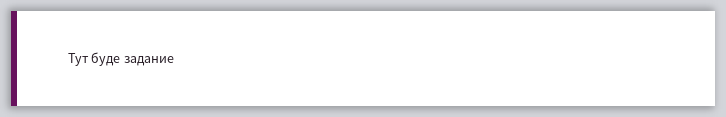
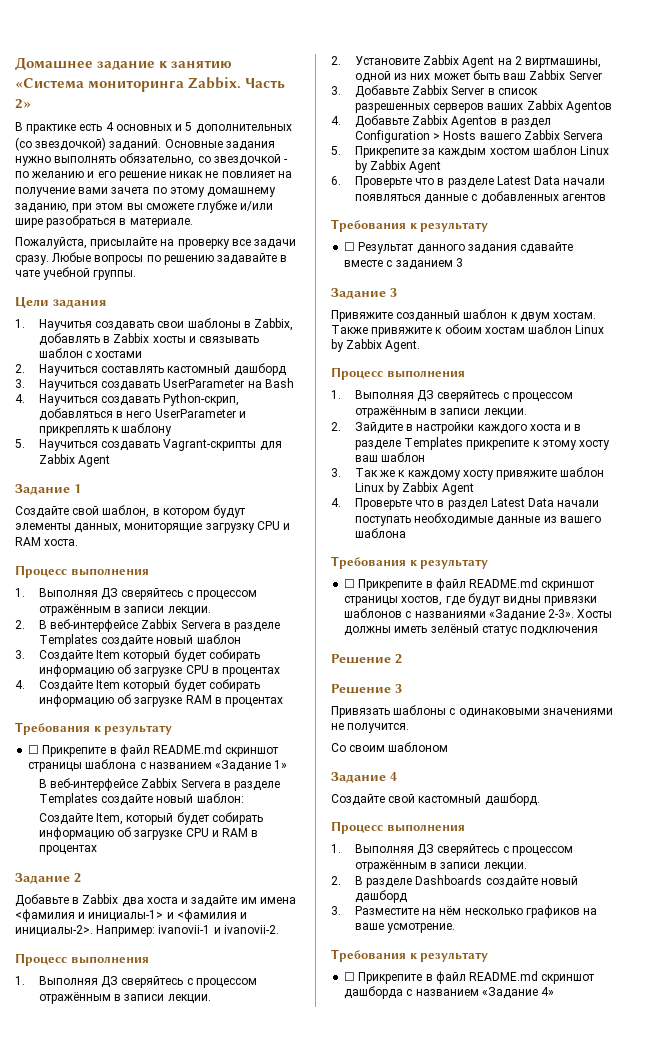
[68,52,174,66] Тут буде задание -> [15,57,233,71] [15,77,286,92] [15,99,31,109] [15,122,292,134] [15,137,275,151] [15,153,289,166] [15,171,292,181] [15,187,277,197] [15,200,274,213] [15,215,193,228] [15,237,297,249] [15,252,288,265] [15,267,137,280] [15,297,106,308] [15,318,294,331] [38,333,260,346] [38,348,143,358] [15,363,286,376] [15,378,294,391] [15,393,240,406] [38,408,246,421] [38,423,173,436] [15,439,282,451] [38,454,111,467] [15,484,81,495] [15,505,247,518] [15,521,291,533] [15,537,79,546] [15,565,149,578] [15,588,257,600] [38,604,211,616] [15,619,281,632] [38,634,241,647] [15,649,260,662] [38,664,281,677] [15,679,260,692] [38,694,284,707] [15,722,173,735] [28,744,280,757] [28,759,288,772] [38,778,281,791] [38,793,244,806] [38,812,263,825] [38,827,259,840] [38,845,97,855] [15,873,81,884] [15,894,296,907] [15,909,248,922] [15,925,279,937] [15,953,149,966] [15,976,257,988] [38,992,211,1004] [331,55,602,68] [354,70,602,83] [331,85,538,98] [354,100,612,113] [331,115,551,128] [354,130,604,143] [331,145,610,158] [354,160,442,173] [331,176,606,188] [354,191,606,204] [331,219,489,232] [344,242,574,254] [344,258,463,270] [331,288,397,299] [331,309,597,322] [331,324,605,337] [331,339,421,352] [331,367,465,380] [331,390,573,402] [354,406,527,418] [331,422,582,434] [354,437,611,450] [354,452,426,462] [331,467,605,480] [354,482,474,495] [331,498,600,510] [354,513,601,526] [354,528,406,538] [331,556,489,569] [344,578,596,591] [344,593,598,606] [344,608,613,621] [344,624,599,636] [331,654,402,664] [331,684,402,694] [331,705,613,718] [331,723,410,733] [331,742,449,752] [331,772,397,783] [331,793,540,806] [331,821,465,834] [331,844,573,856] [354,860,527,872] [331,875,578,888] [354,890,407,903] [331,905,598,918] [354,923,456,933] [331,949,489,962] [344,971,596,984] [344,986,555,999] Домашнее задание к занятию «Система мониторинга Zabbix. Часть 2» // В практике есть 4 основных и 5 дополнительных (со звездочкой) заданий. Основные задания нужно выполнять обязательно, со звездочкой - по желанию и его решение никак не повлияет на получение вами зачета по этому домашнему заданию, при этом вы сможете глубже и/или шире разобраться в материале. // Пожалуйста, присылайте на проверку все задачи сразу. Любые вопросы по решению задавайте в чате учебной группы. // Цели задания // 1. Научитья создавать свои шаблоны в Zabbix, добавлять в Zabbix хосты и связывать шаблон с хостами // 2. Научиться составлять кастомный дашборд // 3. Научиться создавать UserParameter на Bash // 4. Научиться создавать Python-скрип, добавляться в него UserParameter и прикреплять к шаблону // 5. Научиться создавать Vagrant-скрипты для Zabbix Agent // Задание 1 // Создайте свой шаблон, в котором будут элементы данных, мониторящие загрузку CPU и RAM хоста. // Процесс выполнения // 1. Выполняя ДЗ сверяйтесь с процессом отражённым в записи лекции. // 2. В веб-интерфейсе Zabbix Servera в разделе Templates создайте новый шаблон // 3. Создайте Item который будет собирать информацию об загрузке CPU в процентах // 4. Создайте Item который будет собирать информацию об загрузке RAM в процентах // Требования к результату // ☐ Прикрепите в файл README.md скриншот страницы шаблона с названием «Задание 1» // В веб-интерфейсе Zabbix Servera в разделе Templates создайте новый шаблон: // Создайте Item, который будет собирать информацию об загрузке CPU и RAM в процентах // Задание 2 // Добавьте в Zabbix два хоста и задайте им имена <фамилия и инициалы-1> и <фамилия и инициалы-2>. Например: ivanovii-1 и ivanovii-2. // Процесс выполнения // 1. Выполняя ДЗ сверяйтесь с процессом отражённым в записи лекции. // 2. Установите Zabbix Agent на 2 виртмашины, одной из них может быть ваш Zabbix Server // 3. Добавьте Zabbix Server в список разрешенных серверов ваших Zabbix Agentов // 4. Добавьте Zabbix Agentов в раздел Configuration > Hosts вашего Zabbix Servera // 5. Прикрепите за каждым хостом шаблон Linux by Zabbix Agent // 6. Проверьте что в разделе Latest Data начали появляться данные с добавленных агентов // Требования к результату // ☐ Результат данного задания сдавайте вместе с заданием 3 // Задание 3 // Привяжите созданный шаблон к двум хостам. Также привяжите к обоим хостам шаблон Linux by Zabbix Agent. // Процесс выполнения // 1. Выполняя ДЗ сверяйтесь с процессом отражённым в записи лекции. // 2. Зайдите в настройки каждого хоста и в разделе Templates прикрепите к этому хосту ваш шаблон // 3. Так же к каждому хосту привяжите шаблон Linux by Zabbix Agent // 4. Проверьте что в раздел Latest Data начали поступать необходимые данные из вашего шаблона // Требования к результату // ☐ Прикрепите в файл README.md скриншот страницы хостов, где будут видны привязки шаблонов с названиями «Задание 2-3». Хосты должны иметь зелёный статус подключения // Решение 2 // Решение 3 // Привязать шаблоны с одинаковыми значениями не получится. // Со своим шаблоном // Задание 4 // Создайте свой кастомный дашборд. // Процесс выполнения // 1. Выполняя ДЗ сверяйтесь с процессом отражённым в записи лекции. // 2. В разделе Dashboards создайте новый дашборд // 3. Разместите на нём несколько графиков на ваше усмотрение. // Требования к результату // ☐ Прикрепите в файл README.md скриншот дашборда с названием «Задание 4»

